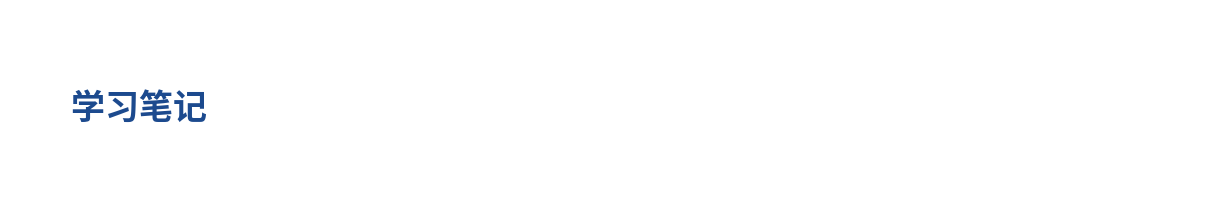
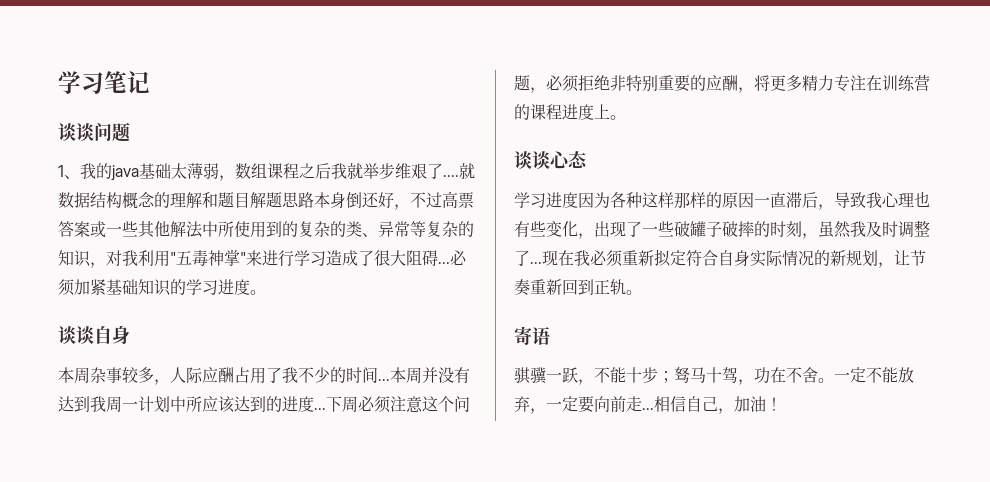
(207, 106) none -> [58,122,130,142] [58,163,475,181] [58,191,474,210] [58,221,474,238] [58,249,467,268] [58,279,266,296] [58,326,130,345] [58,367,470,385] [58,396,470,413] [514,74,930,93] [514,104,626,120] [514,151,588,170] [514,191,930,210] [514,220,930,239] [514,249,926,268] [514,279,642,296] [514,326,550,345] [514,367,914,385] [514,396,782,414] // 谈谈问题 // 1、我的java基础太薄弱，数组课程之后我就举步维艰了....就数据结构概念的理解和题目解题思路本身倒还好，不过高票答案或一些其他解法中所使用到的复杂的类、异常等复杂的知识，对我利用"五毒神掌"来进行学习造成了很大阻碍...必须加紧基础知识的学习进度。 // 谈谈自身 // 本周杂事较多，人际应酬占用了我不少的时间...本周并没有达到我周一计划中所应该达到的进度...下周必须注意这个问题，必须拒绝非特别重要的应酬，将更多精力专注在训练营的课程进度上。 // 谈谈心态 // 学习进度因为各种这样那样的原因一直滞后，导致我心理也有些变化，出现了一些破罐子破摔的时刻，虽然我及时调整了...现在我必须重新拟定符合自身实际情况的新规划，让节奏重新回到正轨。 // 寄语 // 骐骥一跃，不能十步；驽马十驾，功在不舍。一定不能放弃，一定要向前走...相信自己，加油！

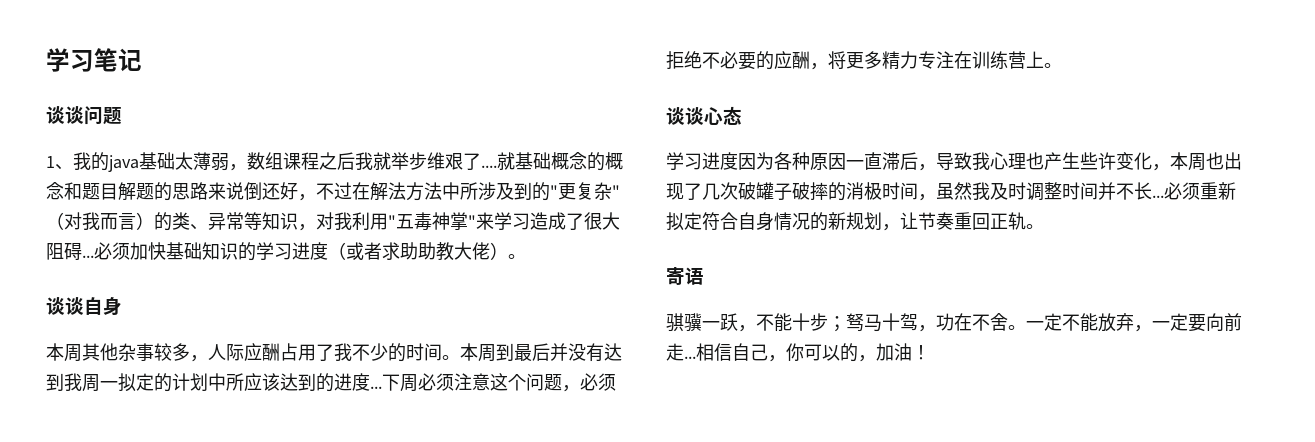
[58,191,474,210] [58,221,330,238] 数据结构概念的理解和题目解题思路本身倒还好，不过高票答案或一些其他解法中所使用到的复杂 -> [515,152,623,171] [46,182,620,201] [46,212,154,230] 基础概念的概念和题目解题的思路来说倒还好，不过在解法方法中所涉及到的"更复杂"（对我而言）
[426,221,474,237] 复杂的 -> (262, 221) none
[262,250,294,267] 进行 -> (494, 221) none
[90,279,106,295] 紧 -> [148,242,166,260] 快
(250, 287) none -> [328,242,508,261] （或者求助助教大佬）
(90, 375) none -> [82,343,118,361] 其他
[378,367,422,384] ...本周 -> [442,343,550,362] 。本周到最后
(138, 405) none -> [118,373,172,392] 拟定的
[610,75,674,92] 非特别重 -> [702,51,738,69] 不必
[514,104,594,120] 的课程进度 -> (1026, 60) none
[642,192,722,209] 这样那样的 -> (810, 161) none
[514,221,674,239] 有些变化，出现了一些 -> [1044,152,1242,171] [666,182,738,200] 产生些许变化，本周也出现了几次
[770,221,802,237] 时刻 -> [846,182,918,200] 消极时间
[514,250,590,266] 了...现在我 -> [1062,182,1164,200] 时间并不长...
[750,250,783,267] 实际 -> (774, 221) none
[546,279,594,295] 新回到 -> [972,213,990,230] 回
(734, 411) none -> [786,343,876,362] 你可以的，

